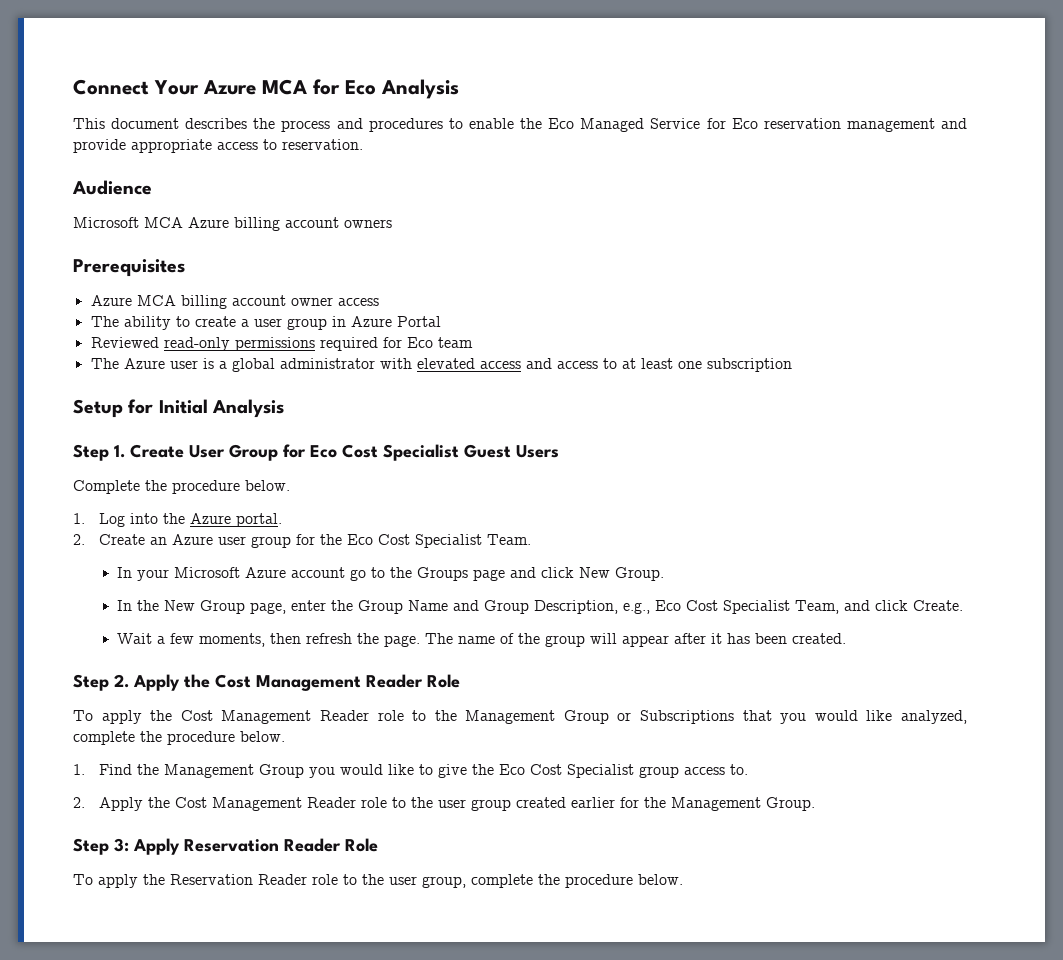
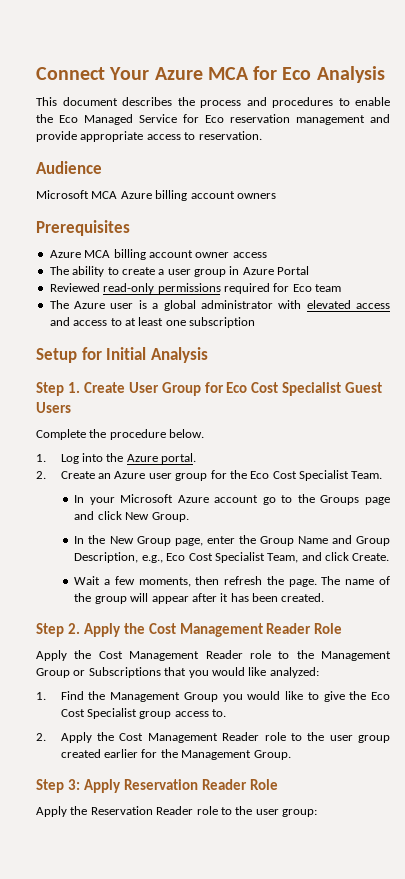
[73,710,142,724] To apply -> [36,650,67,661] Apply
[901,710,968,724] [73,731,285,745] analyzed, complete the procedure below. -> [269,667,319,678] analyzed:
[73,874,138,888] To apply -> [36,806,67,817] Apply
[422,874,683,888] group, complete the procedure below. -> [282,809,317,817] group:

